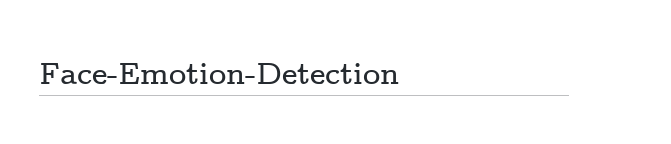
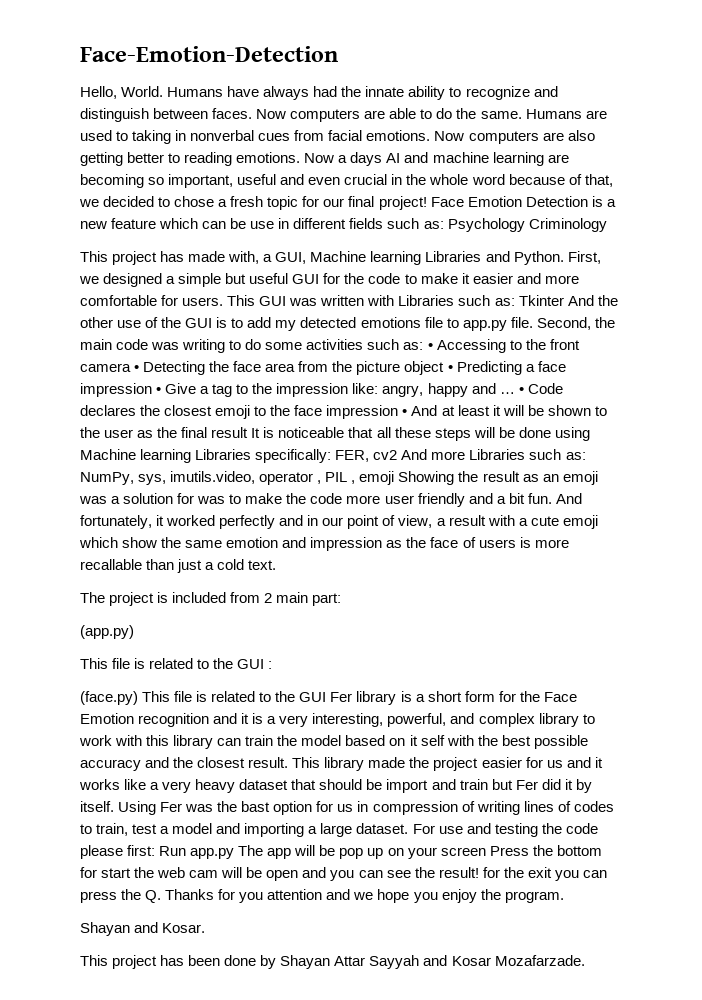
(399, 73) none -> [80,86,558,100] [80,108,607,122] [80,130,595,144] [80,152,569,166] [80,174,613,188] [79,196,616,210] [80,218,607,232] [80,251,601,265] [79,273,579,287] [80,295,618,306] [80,317,615,331] [80,339,580,353] [80,361,566,375] [80,383,563,397] [80,405,607,419] [80,427,590,441] [80,449,586,463] [80,471,598,485] [79,493,582,507] [80,515,598,529] [79,537,569,551] [80,559,277,573] [80,592,342,606] [80,625,134,639] [80,658,273,669] [80,691,577,705] [80,713,595,727] [79,735,588,749] [80,757,603,771] [79,779,592,793] [80,801,614,815] [80,823,598,837] [80,845,602,859] [80,867,607,881] [80,889,564,903] [80,922,206,936] [80,955,585,969] // Hello, World. Humans have always had the innate ability to recognize and distinguish between faces. Now computers are able to do the same. Humans are used to taking in nonverbal cues from facial emotions. Now computers are also getting better to reading emotions. Now a days AI and machine learning are becoming so important, useful and even crucial in the whole word because of that, we decided to chose a fresh topic for our final project! Face Emotion Detection is a new feature which can be use in different fields such as: Psychology Criminology // This project has made with, a GUI, Machine learning Libraries and Python. First, we designed a simple but useful GUI for the code to make it easier and more comfortable for users. This GUI was written with Libraries such as: Tkinter And the other use of the GUI is to add my detected emotions file to app.py file. Second, the main code was writing to do some activities such as: • Accessing to the front camera • Detecting the face area from the picture object • Predicting a face impression • Give a tag to the impression like: angry, happy and … • Code declares the closest emoji to the face impression • And at least it will be shown to the user as the final result It is noticeable that all these steps will be done using Machine learning Libraries specifically: FER, cv2 And more Libraries such as: NumPy, sys, imutils.video, operator , PIL , emoji Showing the result as an emoji was a solution for was to make the code more user friendly and a bit fun. And fortunately, it worked perfectly and in our point of view, a result with a cute emoji which show the same emotion and impression as the face of users is more recallable than just a cold text. // The project is included from 2 main part: // (app.py) // This file is related to the GUI : // (face.py) This file is related to the GUI Fer library is a short form for the Face Emotion recognition and it is a very interesting, powerful, and complex library to work with this library can train the model based on it self with the best possible accuracy and the closest result. This library made the project easier for us and it works like a very heavy dataset that should be import and train but Fer did it by itself. Using Fer was the bast option for us in compression of writing lines of codes to train, test a model and importing a large dataset. For use and testing the code please first: Run app.py The app will be pop up on your screen Press the bottom for start the web cam will be open and you can see the result! for the exit you can press the Q. Thanks for you attention and we hope you enjoy the program. // Shayan and Kosar. // This project has been done by Shayan Attar Sayyah and Kosar Mozafarzade.

